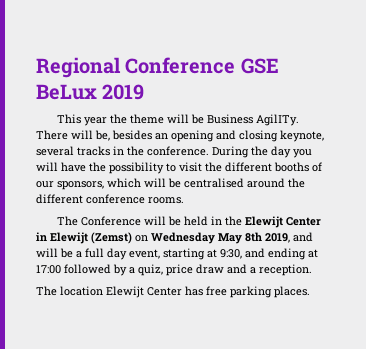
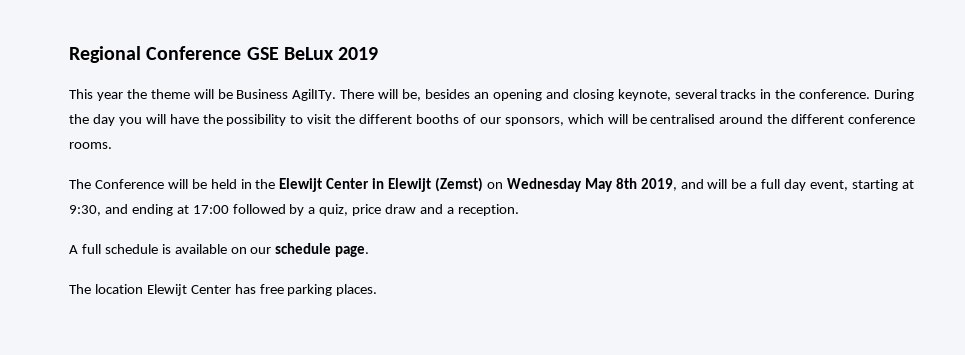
(312, 270) none -> [69,243,370,257] // A full schedule is available on our schedule page.

